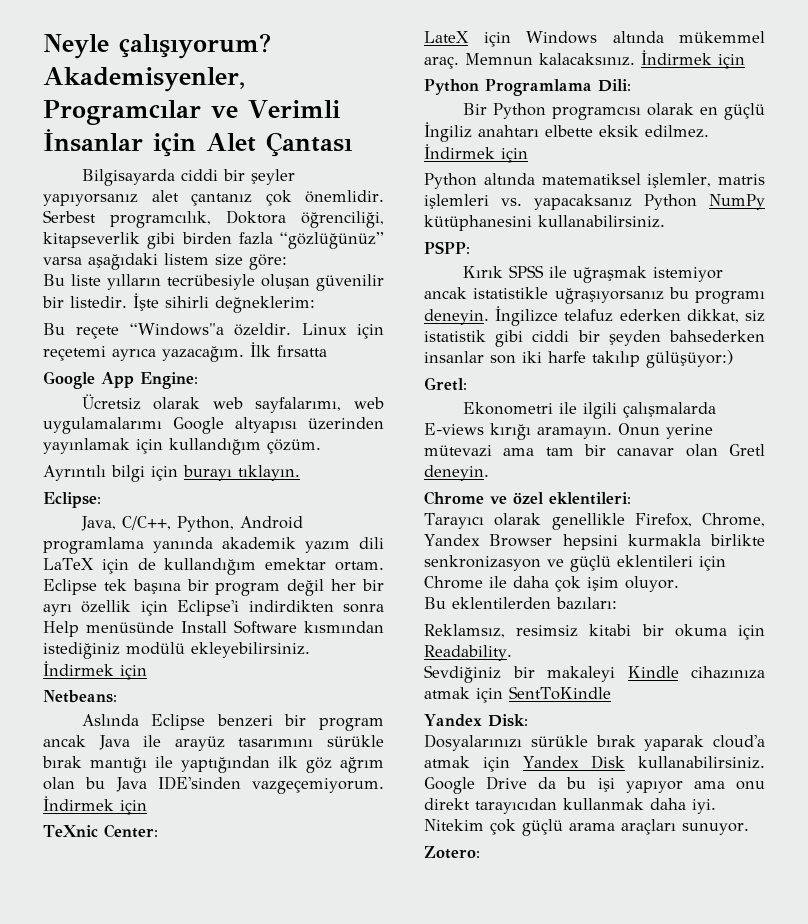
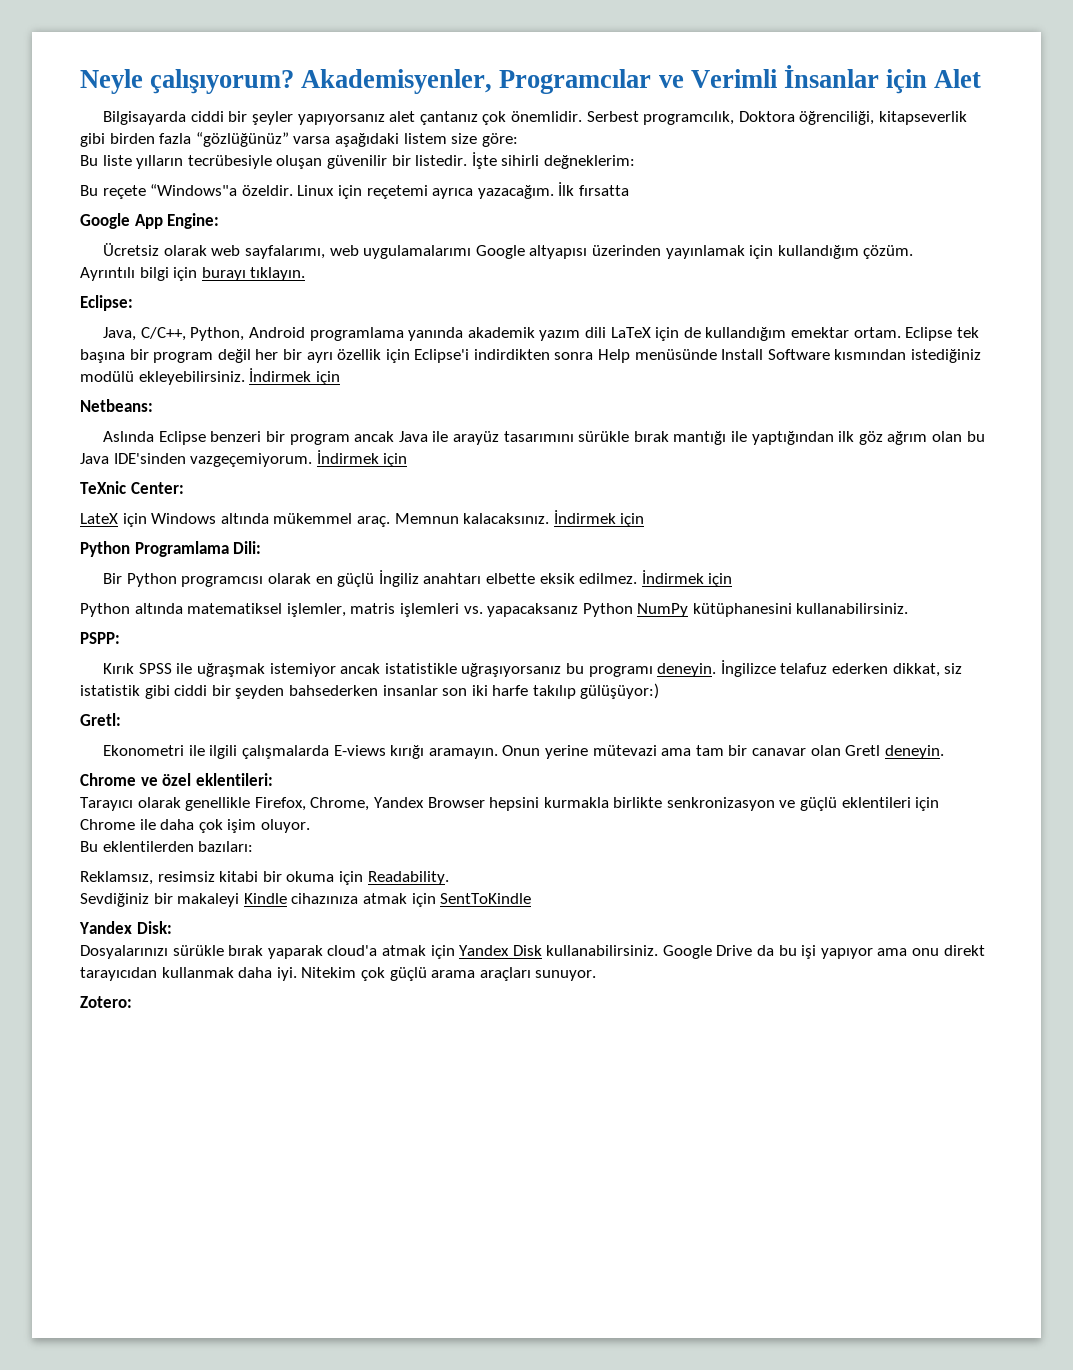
[266,132,352,157] Çantası -> (982, 78) none

